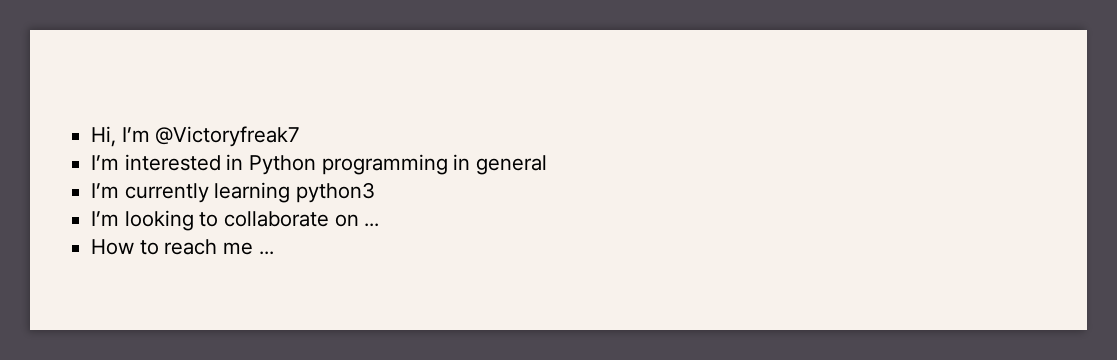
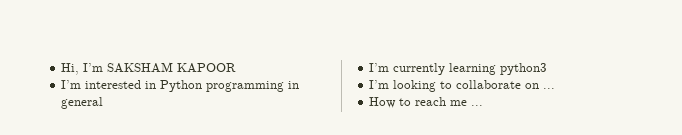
[155,126,301,147] @Victoryfreak7 -> [107,62,237,73] SAKSHAM KAPOOR

